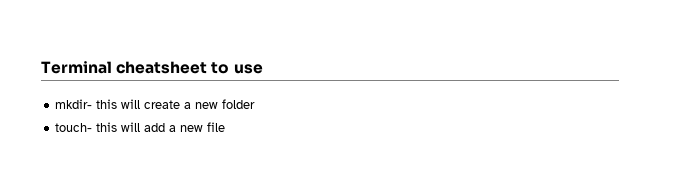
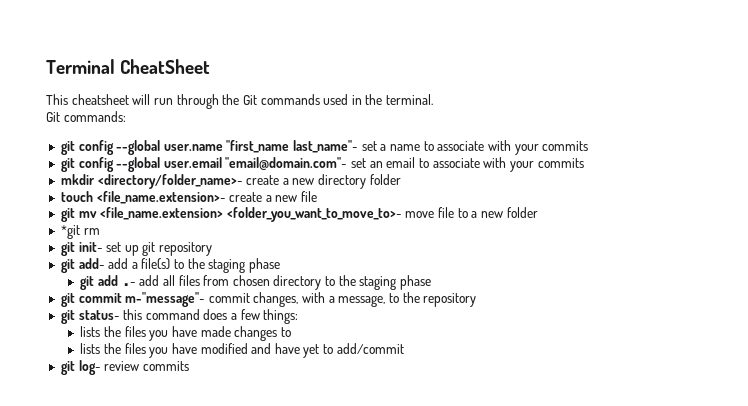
[116,61,263,74] [55,99,256,109] [55,122,226,132] cheatsheet to use // mkdir- this will create a new folder // touch- this will add a new file -> [120,59,211,74] [46,94,434,109] [46,111,126,122] [60,140,589,155] [60,157,584,172] [60,174,401,189] [60,191,318,204] [60,207,538,222] [60,225,100,239] [60,242,213,256] [60,258,281,273] [80,275,432,290] [60,292,477,307] [60,309,299,324] [80,326,291,341] [80,343,404,358] [60,360,189,375] CheatSheet // This cheatsheet will run through the Git commands used in the terminal. // Git commands: // git config --global user.name "first_name last_name"- set a name to associate with your commits // git config --global user.email "email@domain.com"- set an email to associate with your commits // mkdir <directory/folder_name>- create a new directory folder // touch <file_name.extension>- create a new file // git mv <file_name.extension> <folder_you_want_to_move_to>- move file to a new folder // *git rm // git init- set up git repository // git add- add a file(s) to the staging phase // git add .- add all files from chosen directory to the staging phase // git commit m-"message"- commit changes, with a message, to the repository // git status- this command does a few things: // lists the files you have made changes to // lists the files you have modified and have yet to add/commit // git log- review commits

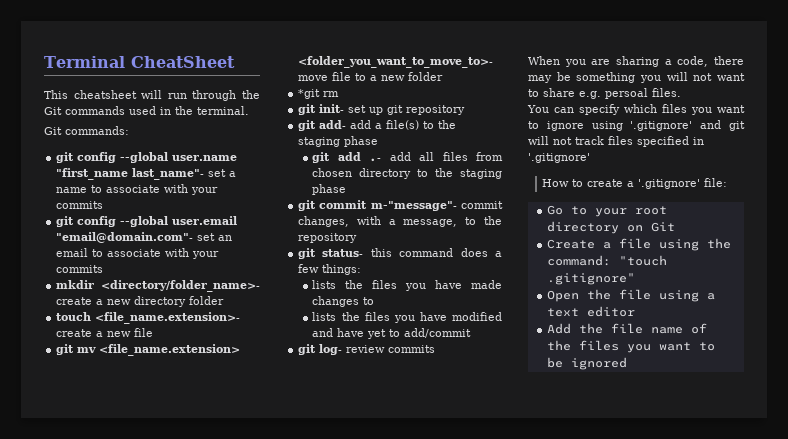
(189, 366) none -> [528,56,744,67] [528,72,745,83] [528,88,681,99] [527,104,745,115] [528,120,745,131] [528,136,704,147] [528,153,590,163] [542,178,728,189] [546,205,667,217] [546,221,675,234] [546,238,731,251] [546,255,667,266] [546,273,635,285] [546,289,715,302] [546,306,635,317] [546,323,707,334] [546,340,715,353] [546,357,627,370] // When you are sharing a code, there may be something you will not want to share e.g. persoal files. // You can specify which files you want to ignore using '.gitignore' and git will not track files specified in '.gitignore' // How to create a '.gitignore' file: // Go to your root directory on Git // Create a file using the command: "touch .gitignore" // Open the file using a text editor // Add the file name of the files you want to be ignored

